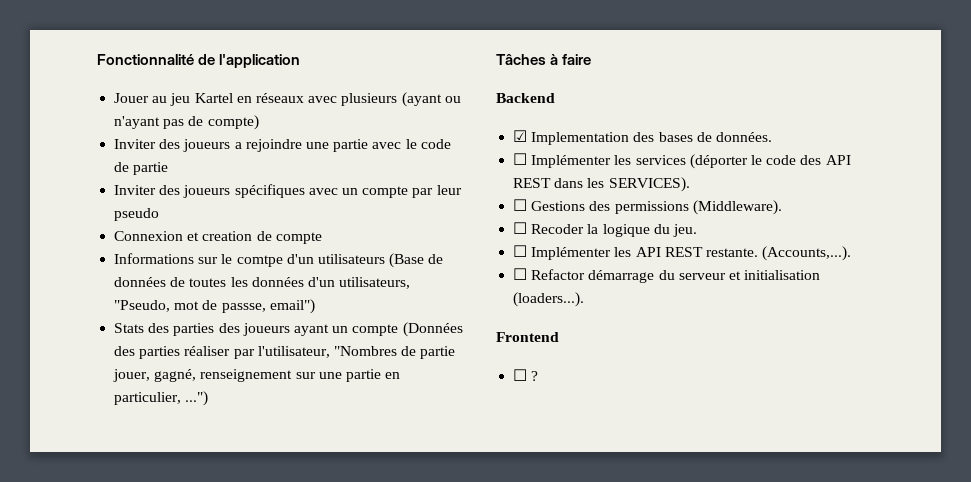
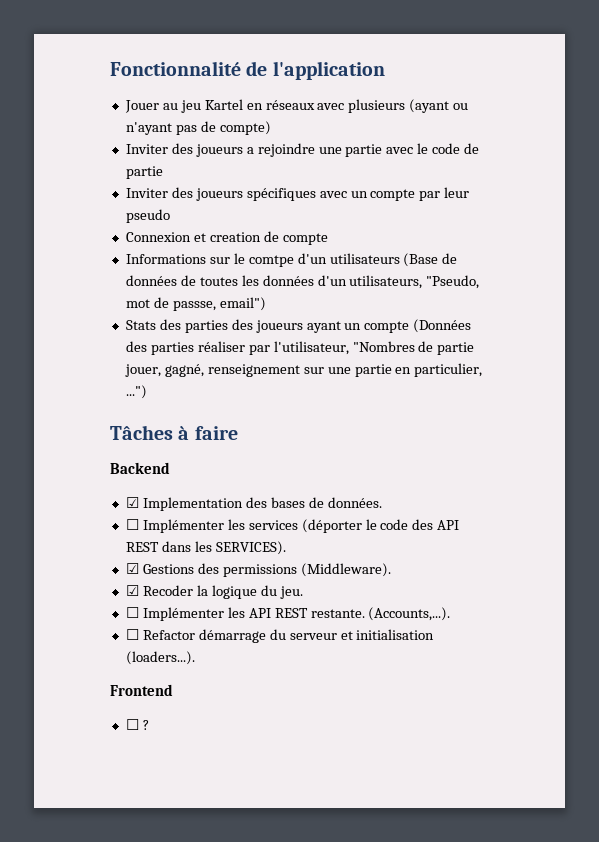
[513,199,528,211] ☐ -> [125,563,139,574] ☑
[513,222,528,234] ☐ -> [125,585,139,596] ☑

